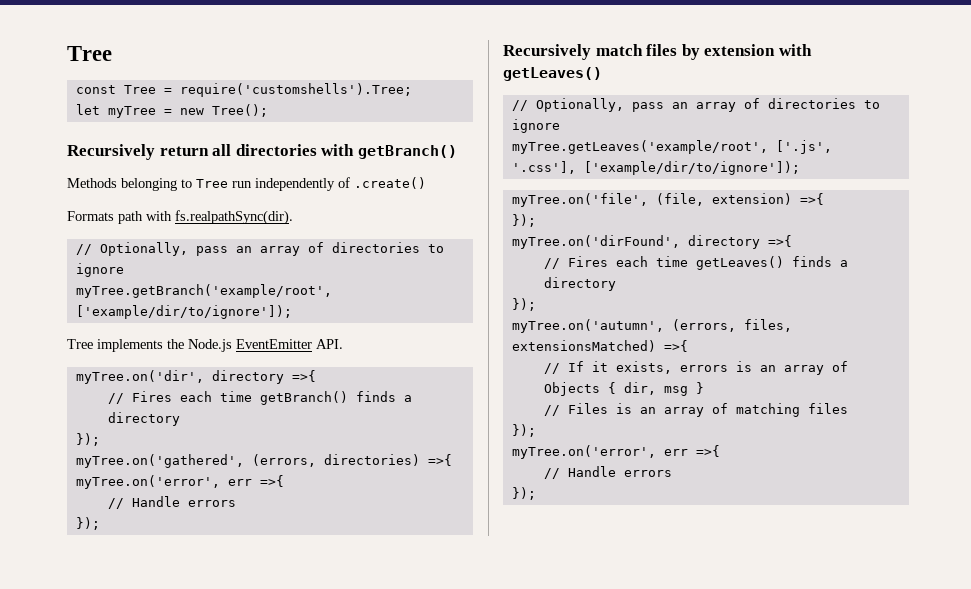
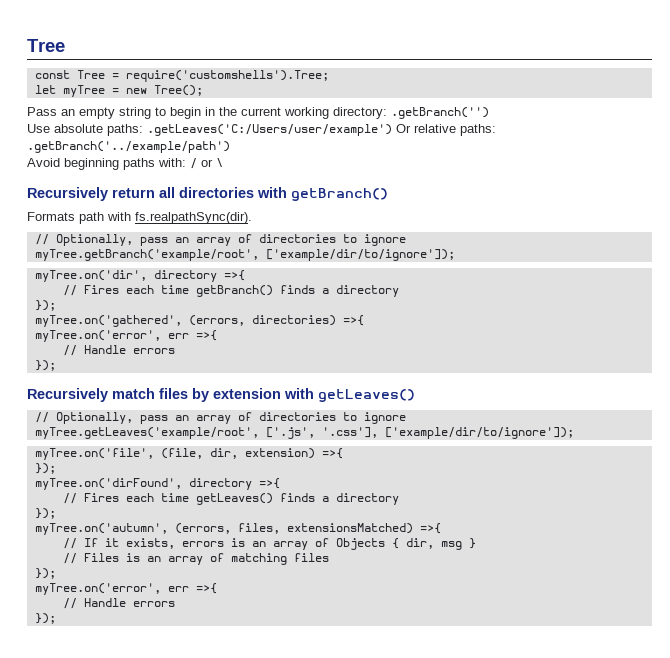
(268, 110) none -> [27,107,489,119] [27,124,496,136] [27,141,230,153] [27,158,223,170] // Pass an empty string to begin in the current working directory: .getBranch('') // Use absolute paths: .getLeaves('C:/Users/user/example') Or relative paths: .getBranch('../example/path') // Avoid beginning paths with: / or \
[67,177,426,191] // Methods belonging to Tree run independently of .create() -> (388, 194) none
[67,339,343,352] // Tree implements the Node.js EventEmitter API. -> (455, 255) none
(704, 199) none -> [209,448,238,459] dir,

